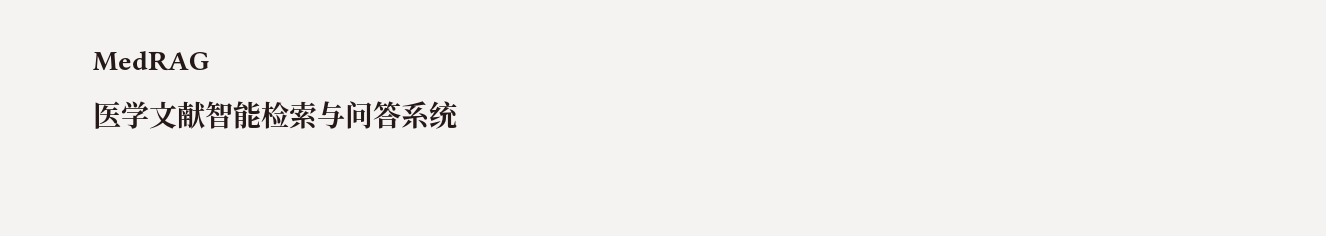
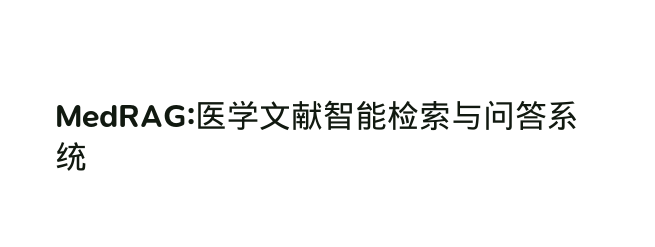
[93,51,210,71] MedRAG // -> [55,105,195,128] MedRAG:

